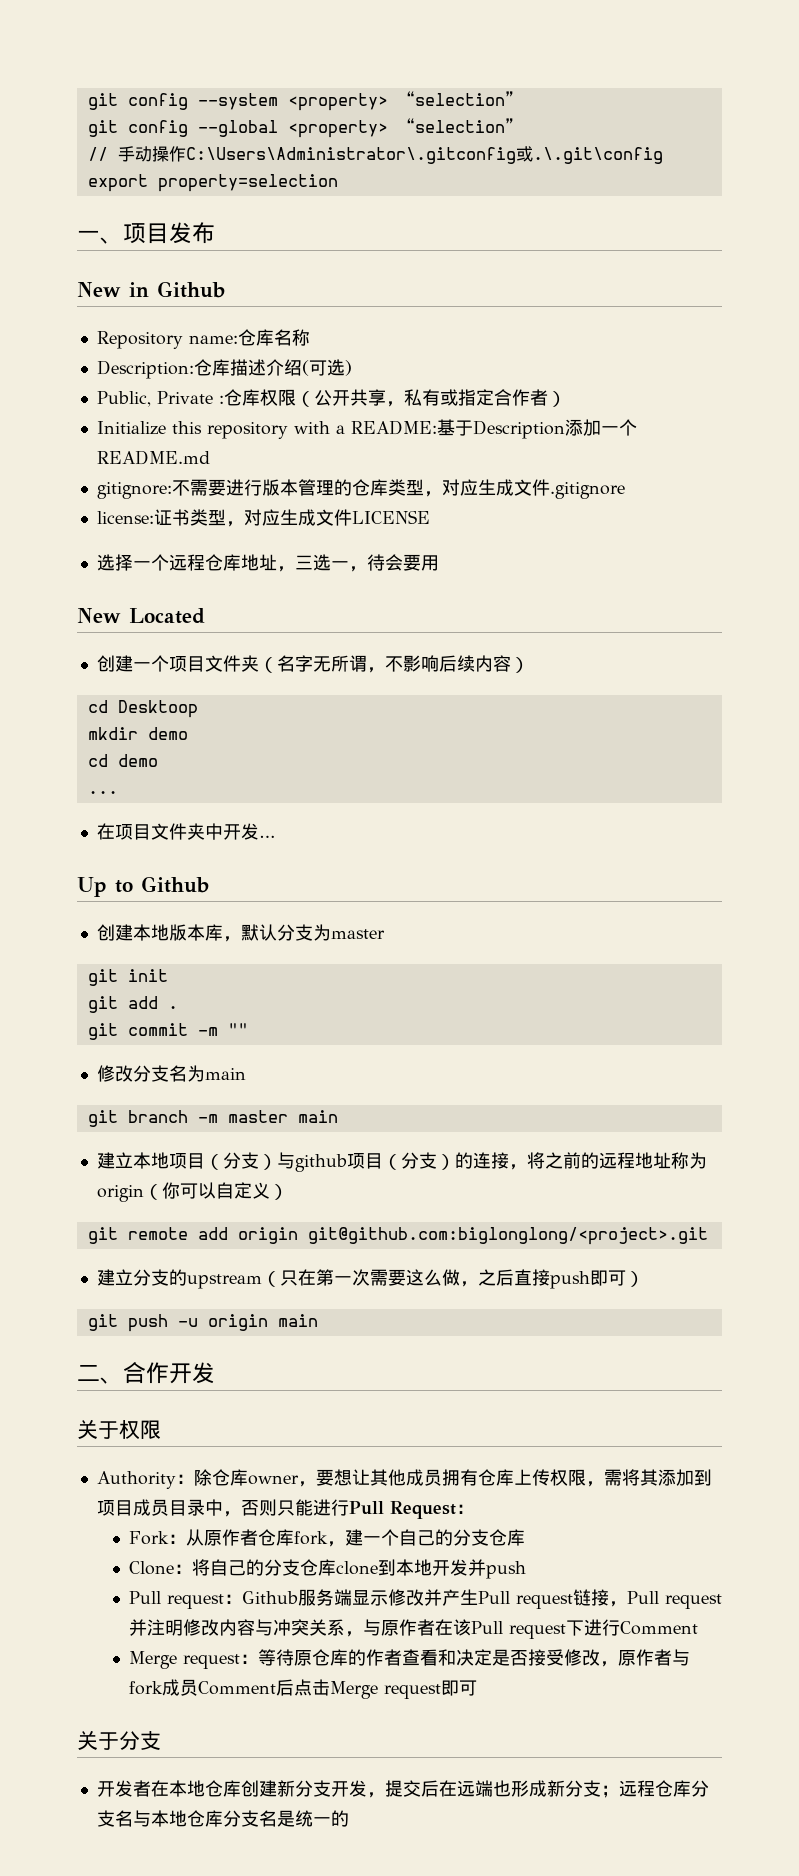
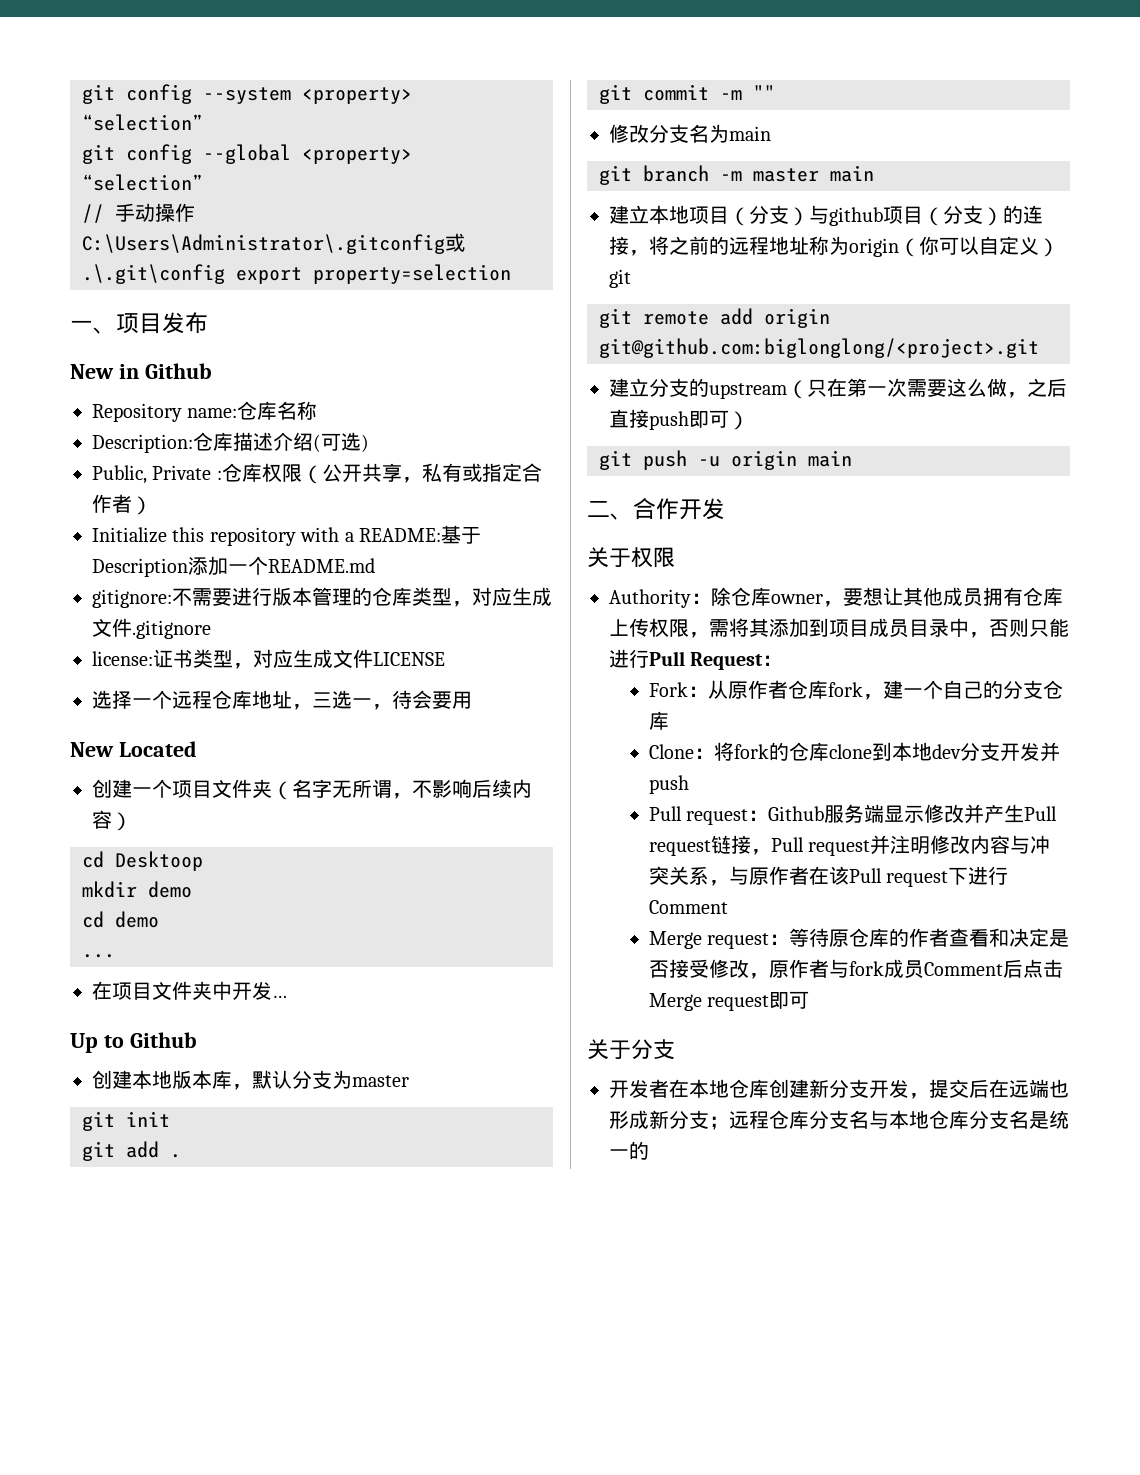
(288, 1192) none -> [609,269,631,288] git
[209,1559,300,1576] 自己的分支 -> [733,742,789,761] fork的
(432, 1567) none -> [931,742,1000,761] dev分支

